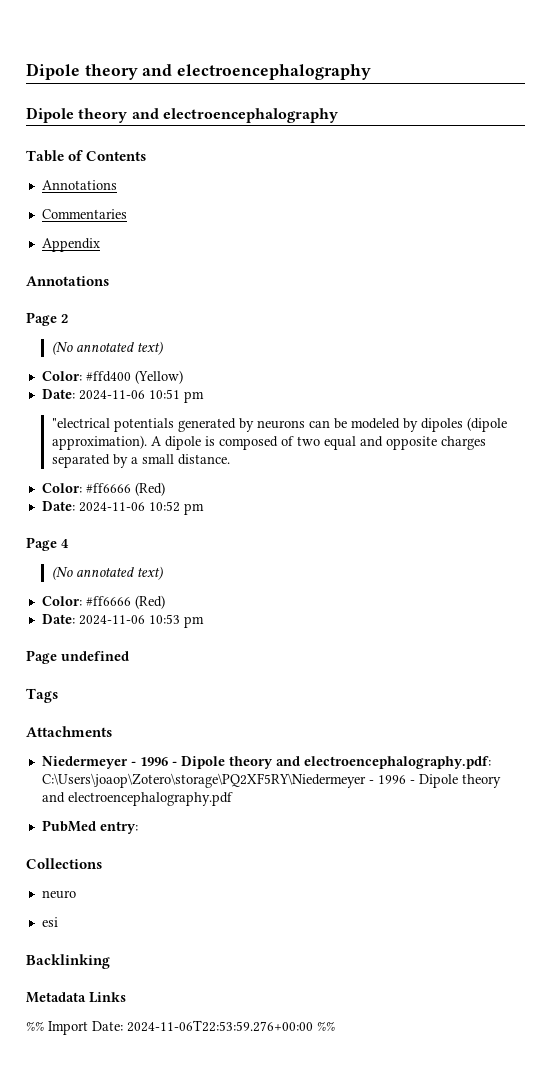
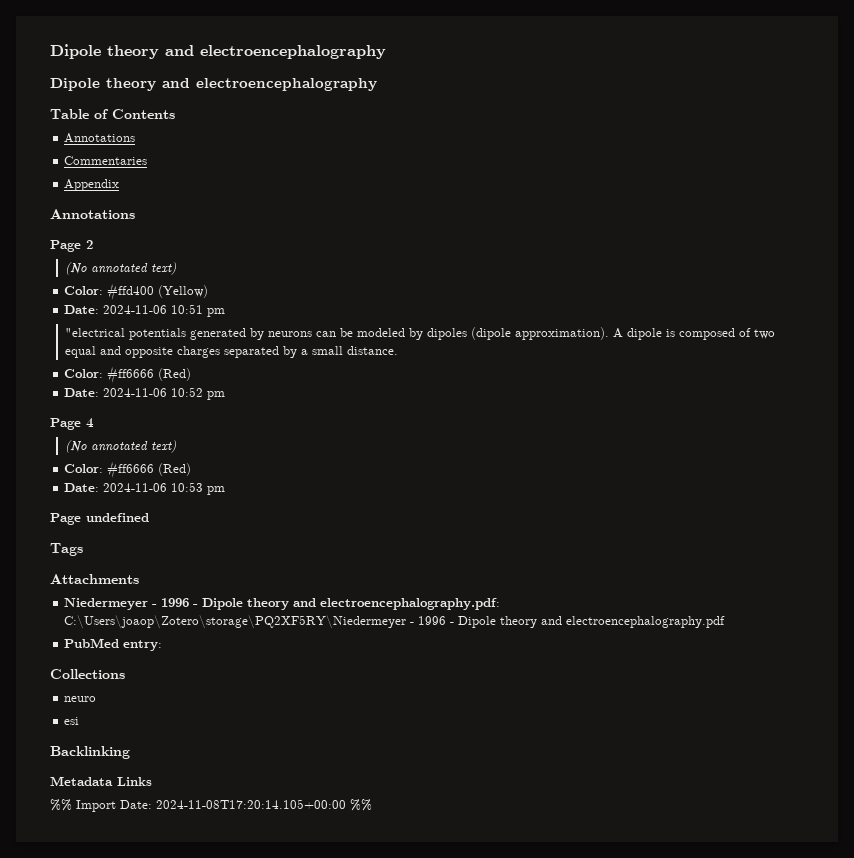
[127,1020,313,1032] 2024-11-06T22:53:59.276+00:00 -> [156,799,346,809] 2024-11-08T17:20:14.105+00:00

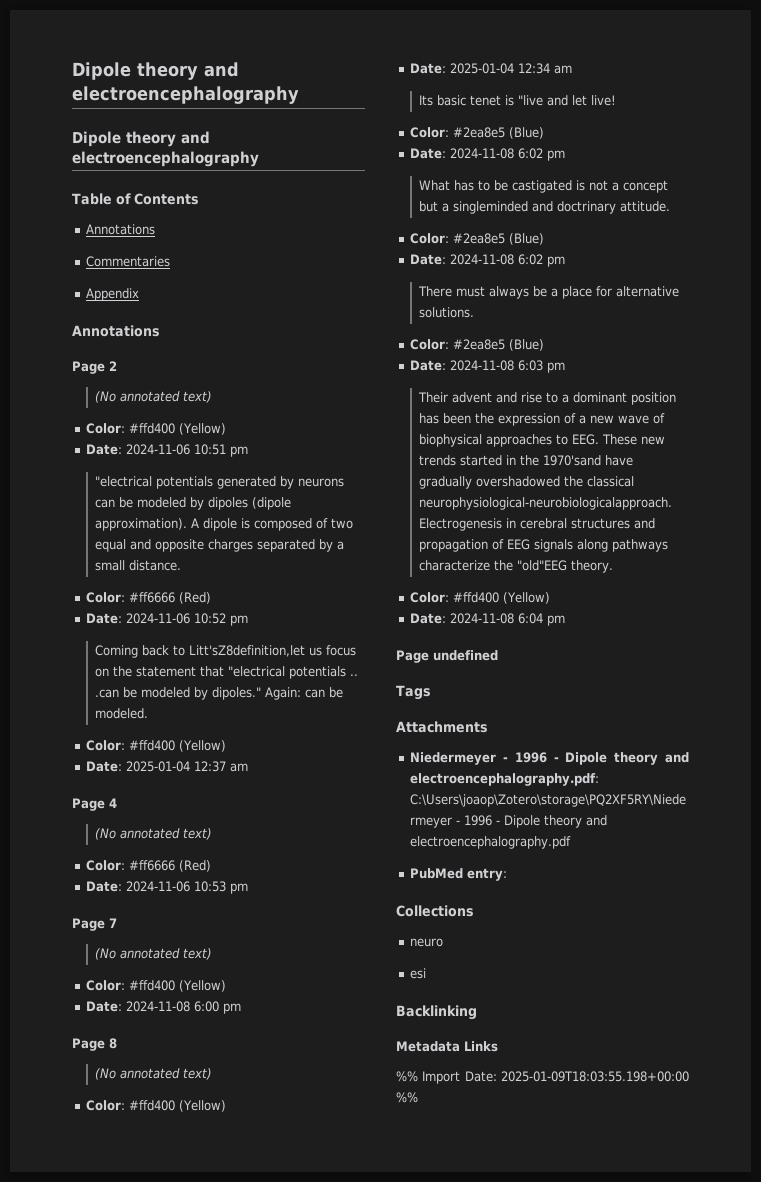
(226, 395) none -> [94,645,356,658] [94,666,358,679] [94,687,343,700] [94,708,148,719] [86,740,227,752] [86,761,249,772] // Coming back to Litt'sZ8definition,let us focus on the statement that "electrical potentials .. .can be modeled by dipoles." Again: can be modeled. // Color: #ffd400 (Yellow) // Date: 2025-01-04 12:37 am
(226, 490) none -> [72,918,117,931] [94,948,212,960] [86,980,227,992] [86,1001,242,1014] [72,1038,117,1051] [94,1068,212,1080] [86,1100,227,1112] [410,63,573,74] [418,95,616,106] [410,127,545,139] [410,148,566,161] [418,180,668,193] [418,201,670,214] [410,233,545,245] [410,254,566,267] [417,286,679,299] [418,307,474,318] [410,339,545,351] [410,360,566,373] [417,392,676,405] [418,413,665,426] [418,434,665,447] [418,455,633,466] [418,476,634,489] [418,497,672,510] [418,518,655,531] [418,539,668,552] [418,560,613,573] [410,592,551,604] [410,613,566,626] // Page 7 // (No annotated text) // Color: #ffd400 (Yellow) // Date: 2024-11-08 6:00 pm // Page 8 // (No annotated text) // Color: #ffd400 (Yellow) // Date: 2025-01-04 12:34 am // Its basic tenet is "live and let live! // Color: #2ea8e5 (Blue) // Date: 2024-11-08 6:02 pm // What has to be castigated is not a concept but a singleminded and doctrinary attitude. // Color: #2ea8e5 (Blue) // Date: 2024-11-08 6:02 pm // There must always be a place for alternative solutions. // Color: #2ea8e5 (Blue) // Date: 2024-11-08 6:03 pm // Their advent and rise to a dominant position has been the expression of a new wave of biophysical approaches to EEG. These new trends started in the 1970'sand have gradually overshadowed the classical neurophysiological-neurobiologicalapproach. Electrogenesis in cerebral structures and propagation of EEG signals along pathways characterize the "old"EEG theory. // Color: #ffd400 (Yellow) // Date: 2024-11-08 6:04 pm
[156,799,346,809] 2024-11-08T17:20:14.105+00:00 -> [501,1071,689,1082] 2025-01-09T18:03:55.198+00:00

